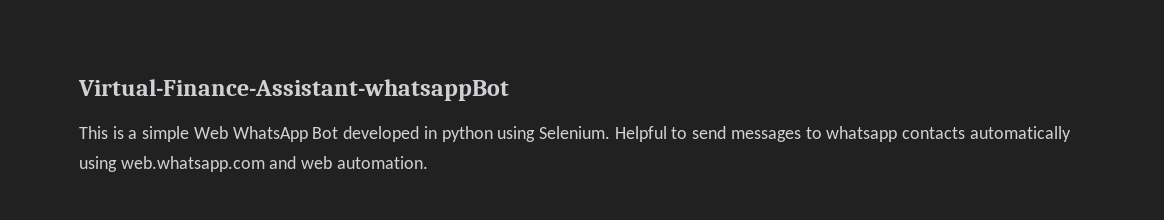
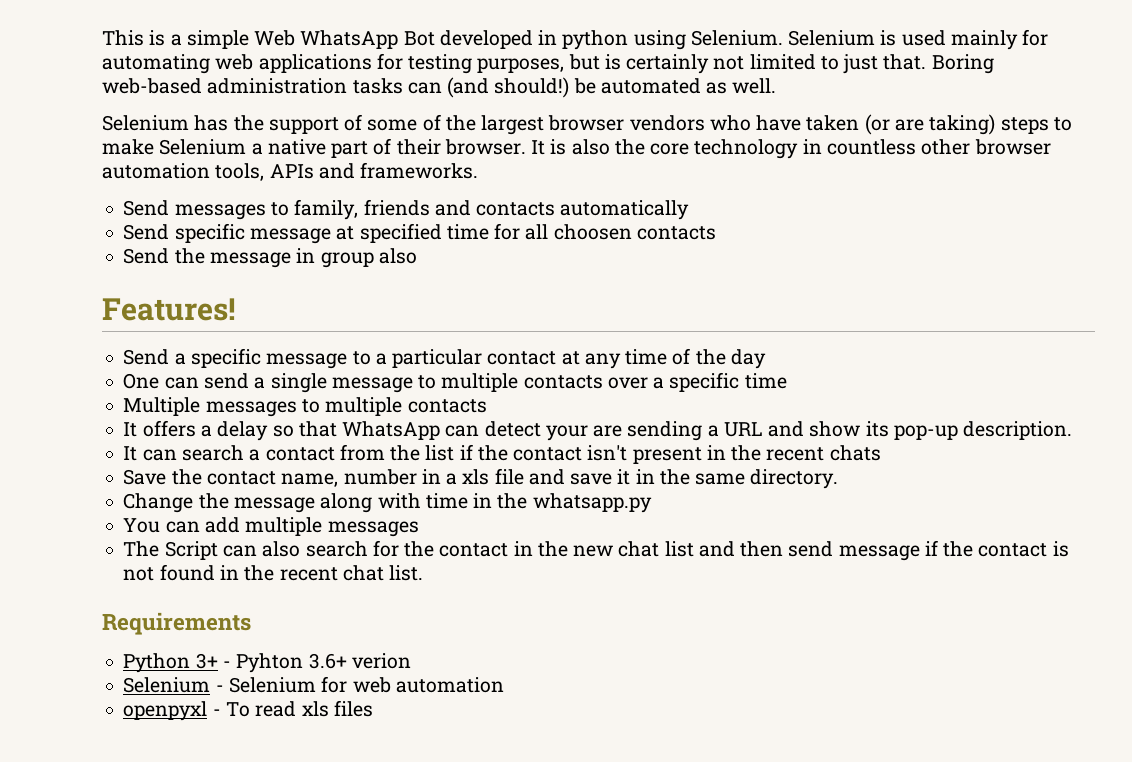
[78,79,509,101] Virtual-Finance-Assistant-whatsappBot // -> (102, 38) none
[614,126,1071,142] [79,156,428,172] Helpful to send messages to whatsapp contacts automatically using web.whatsapp.com and web automation. -> [788,29,1049,50] [102,53,994,74] [102,77,777,98] [102,114,1072,135] [102,138,1051,159] [102,162,479,181] [123,199,690,220] [123,223,716,244] [123,248,417,268] [102,298,236,321] [123,348,766,369] [123,372,787,393] [123,397,487,417] [123,420,1073,441] [123,444,881,464] [123,468,839,489] [123,493,652,513] [123,517,419,537] [123,540,1069,561] [123,564,424,581] [102,612,251,635] [123,653,411,673] [123,676,504,693] [123,700,373,721] Selenium is used mainly for automating web applications for testing purposes, but is certainly not limited to just that. Boring web-based administration tasks can (and should!) be automated as well. // Selenium has the support of some of the largest browser vendors who have taken (or are taking) steps to make Selenium a native part of their browser. It is also the core technology in countless other browser automation tools, APIs and frameworks. // Send messages to family, friends and contacts automatically // Send specific message at specified time for all choosen contacts // Send the message in group also // Features! // Send a specific message to a particular contact at any time of the day // One can send a single message to multiple contacts over a specific time // Multiple messages to multiple contacts // It offers a delay so that WhatsApp can detect your are sending a URL and show its pop-up description. // It can search a contact from the list if the contact isn't present in the recent chats // Save the contact name, number in a xls file and save it in the same directory. // Change the message along with time in the whatsapp.py // You can add multiple messages // The Script can also search for the contact in the new chat list and then send message if the contact is not found in the recent chat list. // Requirements // Python 3+ - Pyhton 3.6+ verion // Selenium - Selenium for web automation // openpyxl - To read xls files

